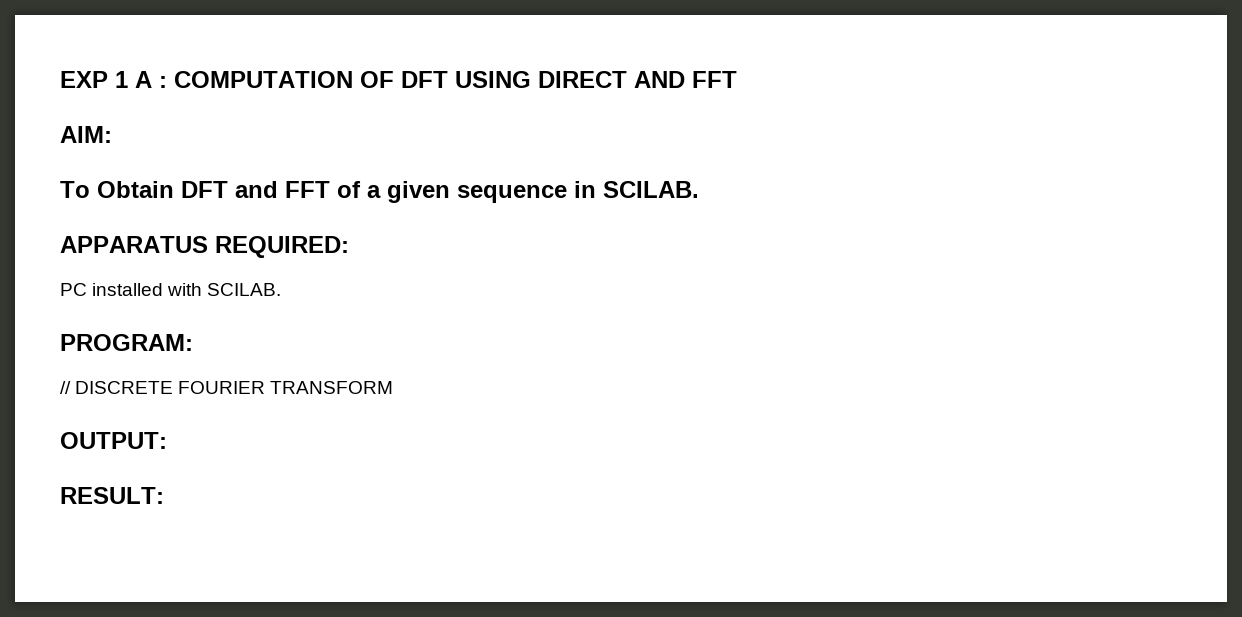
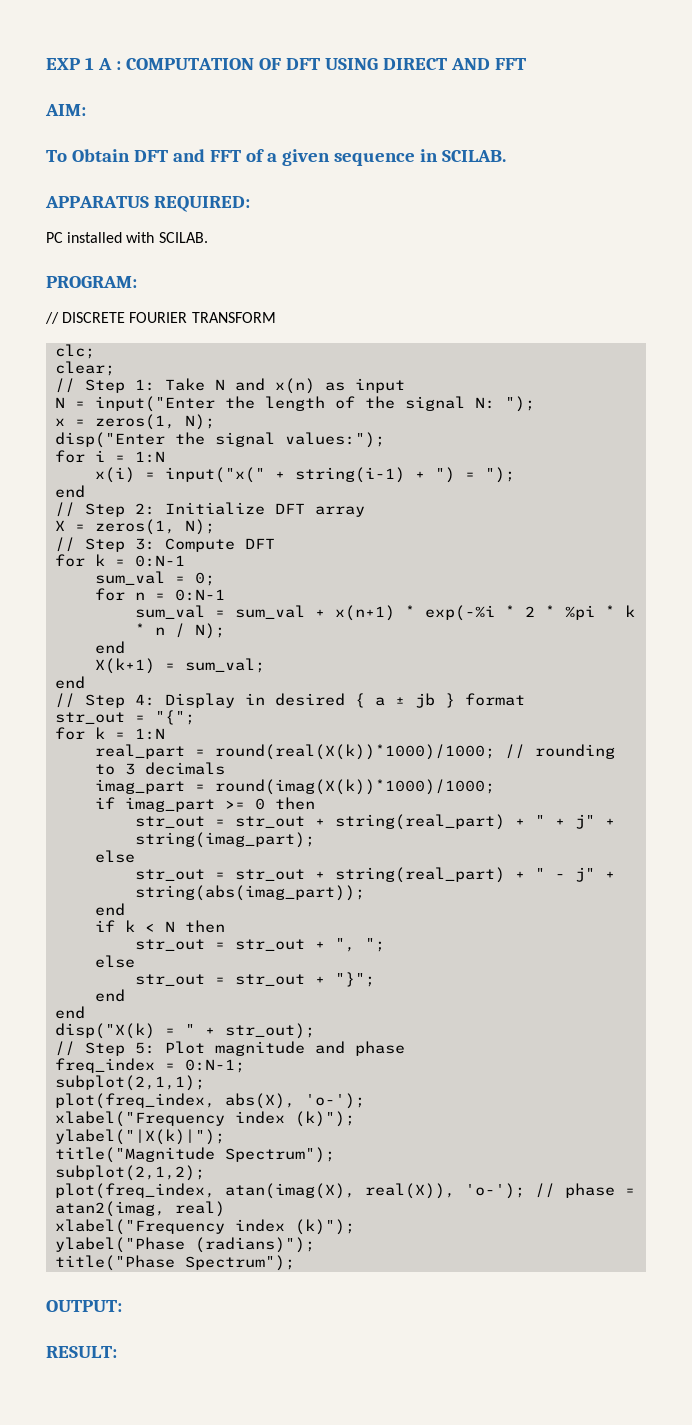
(394, 387) none -> [55,344,96,359] [55,361,116,376] [55,378,406,394] [55,396,536,412] [55,414,216,430] [55,432,386,448] [55,450,166,463] [95,467,516,483] [55,485,86,498] [55,502,366,517] [55,519,216,535] [55,537,276,552] [55,554,186,567] [95,571,216,586] [95,588,226,601] [135,605,636,621] [135,623,226,639] [95,641,126,654] [95,658,266,674] [55,676,86,689] [55,693,526,708] [55,710,196,725] [55,727,166,740] [95,744,616,760] [95,762,226,775] [95,779,496,795] [95,797,316,812] [135,814,616,830] [135,832,316,848] [95,850,136,863] [135,867,616,883] [135,885,366,901] [95,903,126,916] [95,920,226,933] [135,938,386,952] [95,955,136,968] [135,972,376,987] [95,989,126,1002] [55,1006,86,1019] [55,1023,316,1039] [55,1041,406,1056] [55,1058,246,1073] [55,1075,206,1091] [55,1093,366,1109] [55,1111,356,1127] [55,1129,226,1145] [55,1147,336,1163] [55,1165,206,1181] [55,1183,636,1199] [55,1201,226,1217] [55,1219,356,1235] [55,1237,316,1253] [55,1255,296,1271] // clc; // clear; // // Step 1: Take N and x(n) as input // N = input("Enter the length of the signal N: "); // x = zeros(1, N); // disp("Enter the signal values:"); // for i = 1:N // x(i) = input("x(" + string(i-1) + ") = "); // end // // Step 2: Initialize DFT array // X = zeros(1, N); // // Step 3: Compute DFT // for k = 0:N-1 // sum_val = 0; // for n = 0:N-1 // sum_val = sum_val + x(n+1) * exp(-%i * 2 * %pi * k * n / N); // end // X(k+1) = sum_val; // end // // Step 4: Display in desired { a ± jb } format // str_out = "{"; // for k = 1:N // real_part = round(real(X(k))*1000)/1000; // rounding to 3 decimals // imag_part = round(imag(X(k))*1000)/1000; // if imag_part >= 0 then // str_out = str_out + string(real_part) + " + j" + string(imag_part); // else // str_out = str_out + string(real_part) + " - j" + string(abs(imag_part)); // end // if k < N then // str_out = str_out + ", "; // else // str_out = str_out + "}"; // end // end // disp("X(k) = " + str_out); // // Step 5: Plot magnitude and phase // freq_index = 0:N-1; // subplot(2,1,1); // plot(freq_index, abs(X), 'o-'); // xlabel("Frequency index (k)"); // ylabel("|X(k)|"); // title("Magnitude Spectrum"); // subplot(2,1,2); // plot(freq_index, atan(imag(X), real(X)), 'o-'); // phase = atan2(imag, real) // xlabel("Frequency index (k)"); // ylabel("Phase (radians)"); // title("Phase Spectrum");

